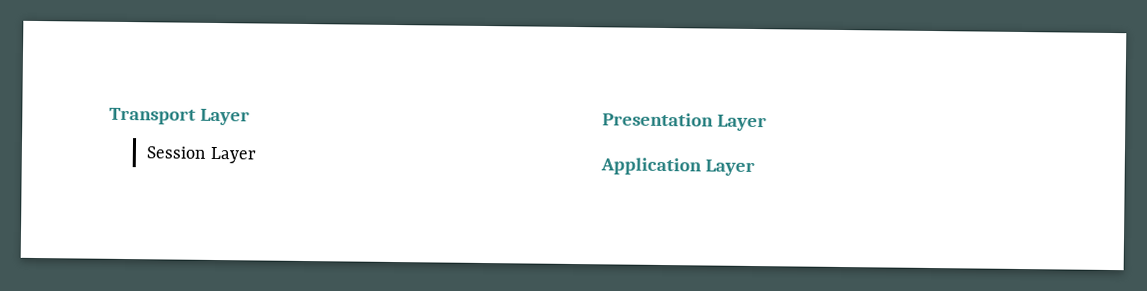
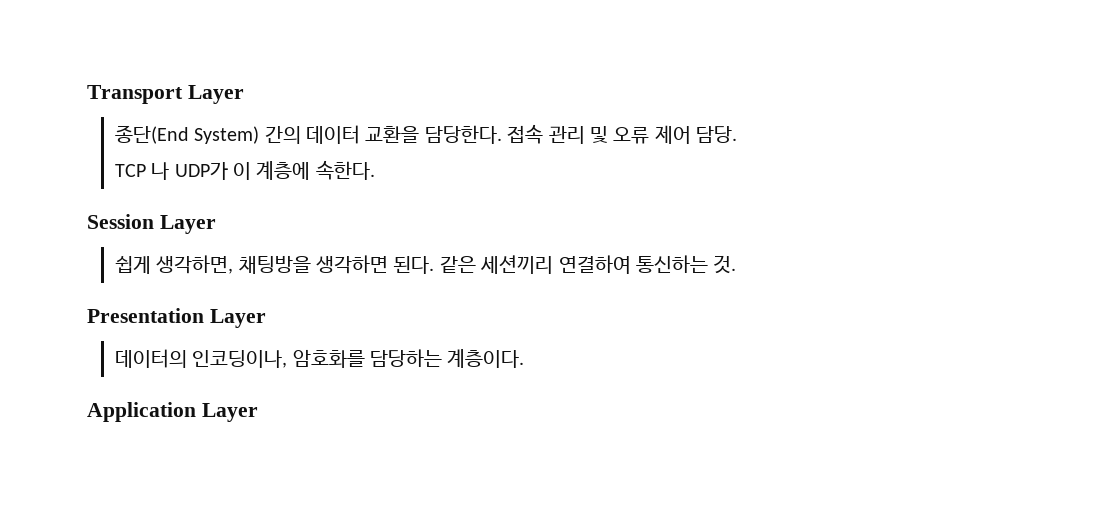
[145,146,256,164] [602,112,767,132] Session Layer // Presentation Layer -> [114,124,738,144] [114,160,375,180] [87,214,216,234] [114,255,737,274] [87,308,266,328] [114,349,525,368] 종단(End System) 간의 데이터 교환을 담당한다. 접속 관리 및 오류 제어 담당. // TCP 나 UDP가 이 계층에 속한다. // Session Layer // 쉽게 생각하면, 채팅방을 생각하면 된다. 같은 세션끼리 연결하여 통신하는 것. // Presentation Layer // 데이터의 인코딩이나, 암호화를 담당하는 계층이다.

